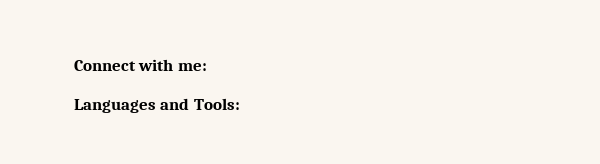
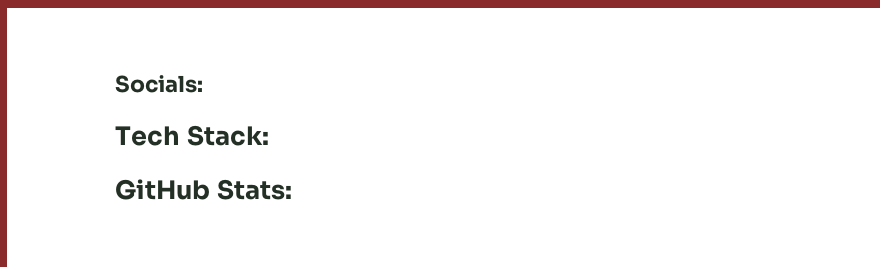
[74,59,207,71] [74,98,240,113] Connect with me: // Languages and Tools: -> [115,75,203,93] [115,125,269,146] [115,179,292,200] Socials: // Tech Stack: // GitHub Stats:

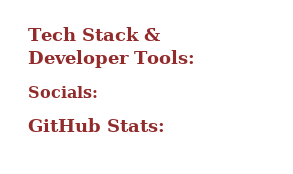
(115, 84) none -> [28,27,160,41] [28,50,195,68] Tech Stack & Developer Tools: //
[115,125,269,146] // Tech Stack: -> (98, 92) none

